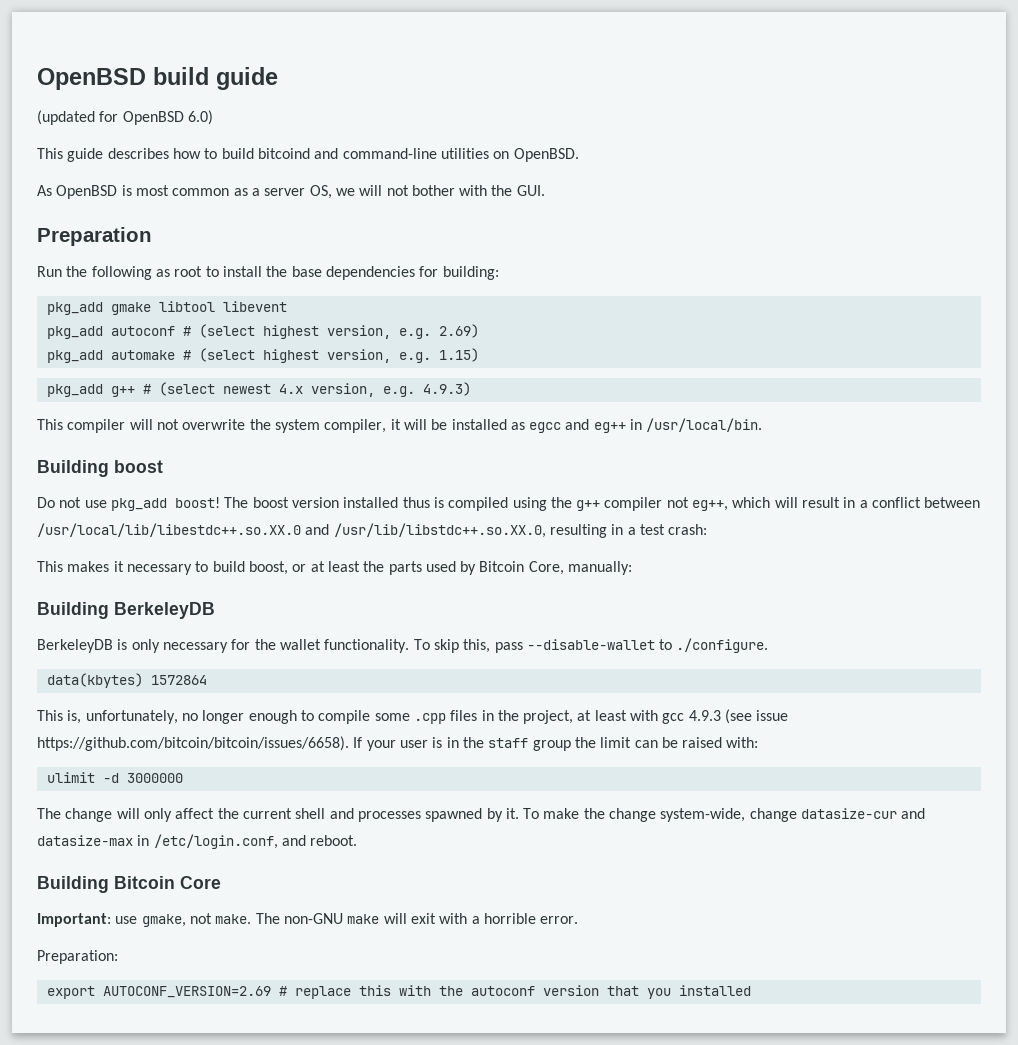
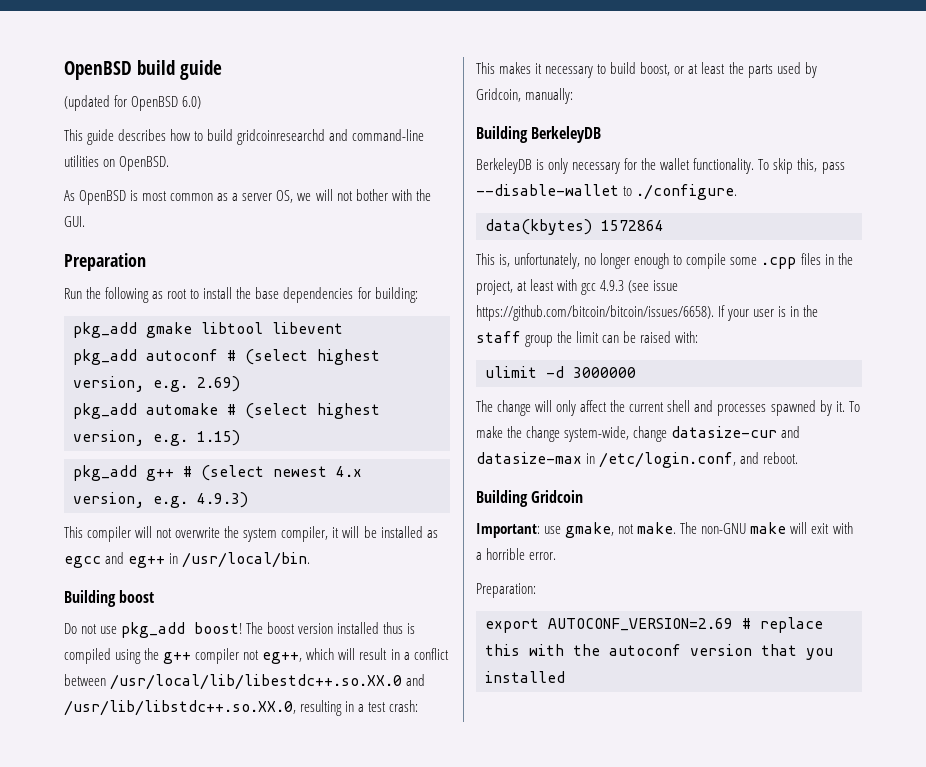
[257,148,310,159] bitcoind -> [237,129,326,145] gridcoinresearchd
[479,561,564,575] Bitcoin Core, -> [476,88,521,102] Gridcoin,
[114,876,221,889] Bitcoin Core -> [531,490,584,503] Gridcoin

